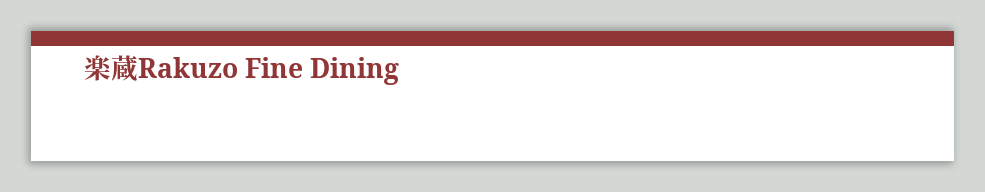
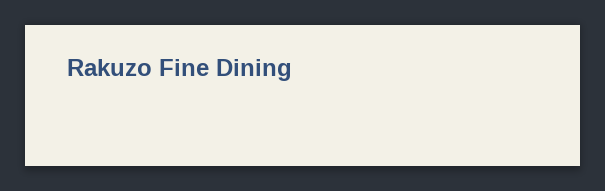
[84,55,138,82] 楽蔵 -> (67, 67) none

